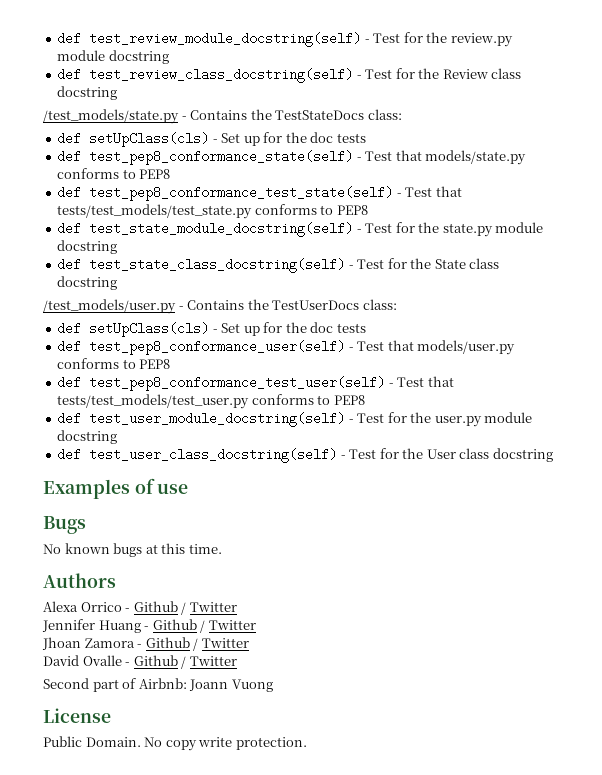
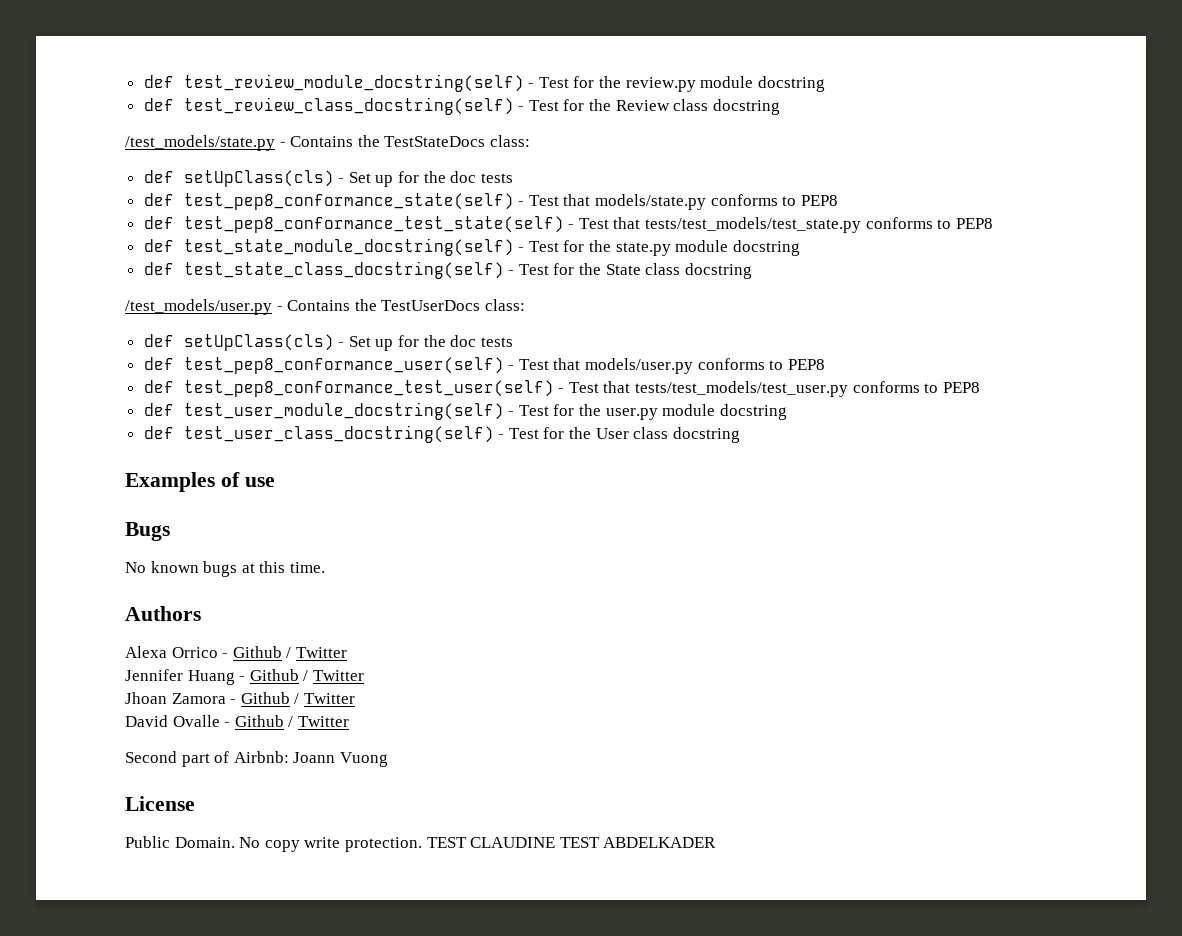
(307, 743) none -> [426,837,717,848] TEST CLAUDINE TEST ABDELKADER

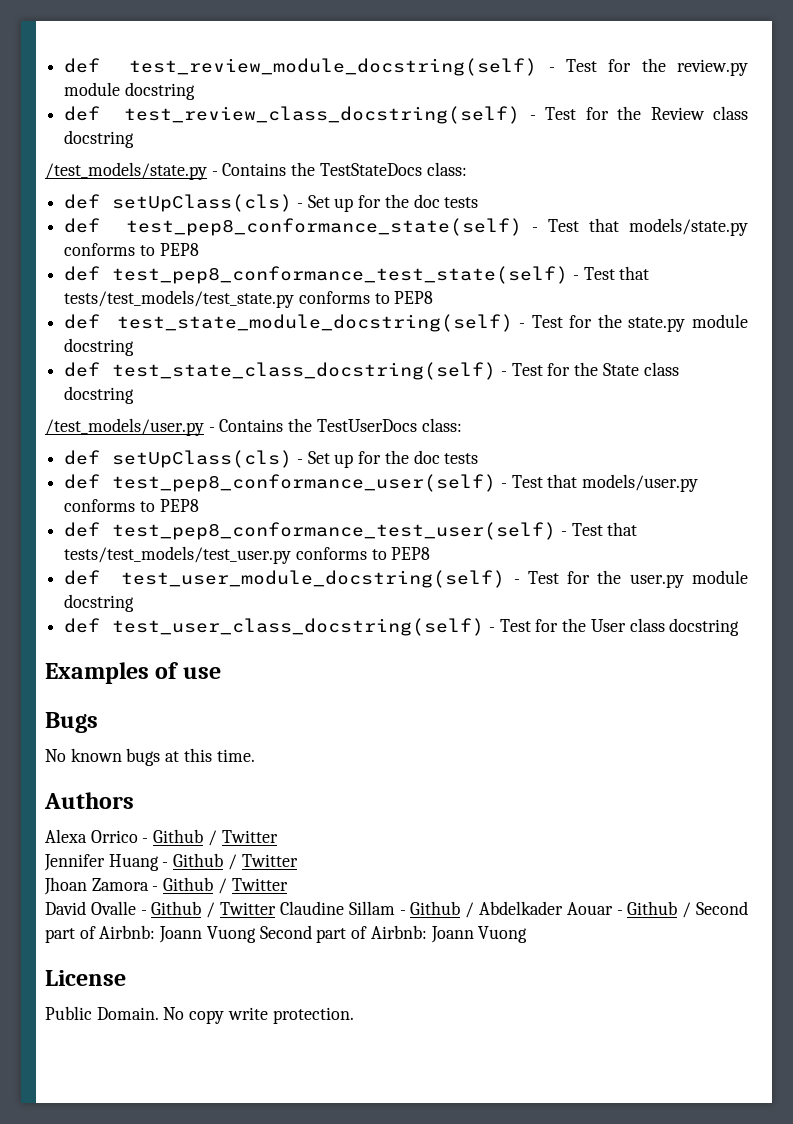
(349, 721) // -> [279,901,748,918] [45,925,256,943] Claudine Sillam - Github / Abdelkader Aouar - Github / Second part of Airbnb: Joann Vuong
[426,837,717,848] TEST CLAUDINE TEST ABDELKADER -> (354, 1015) none

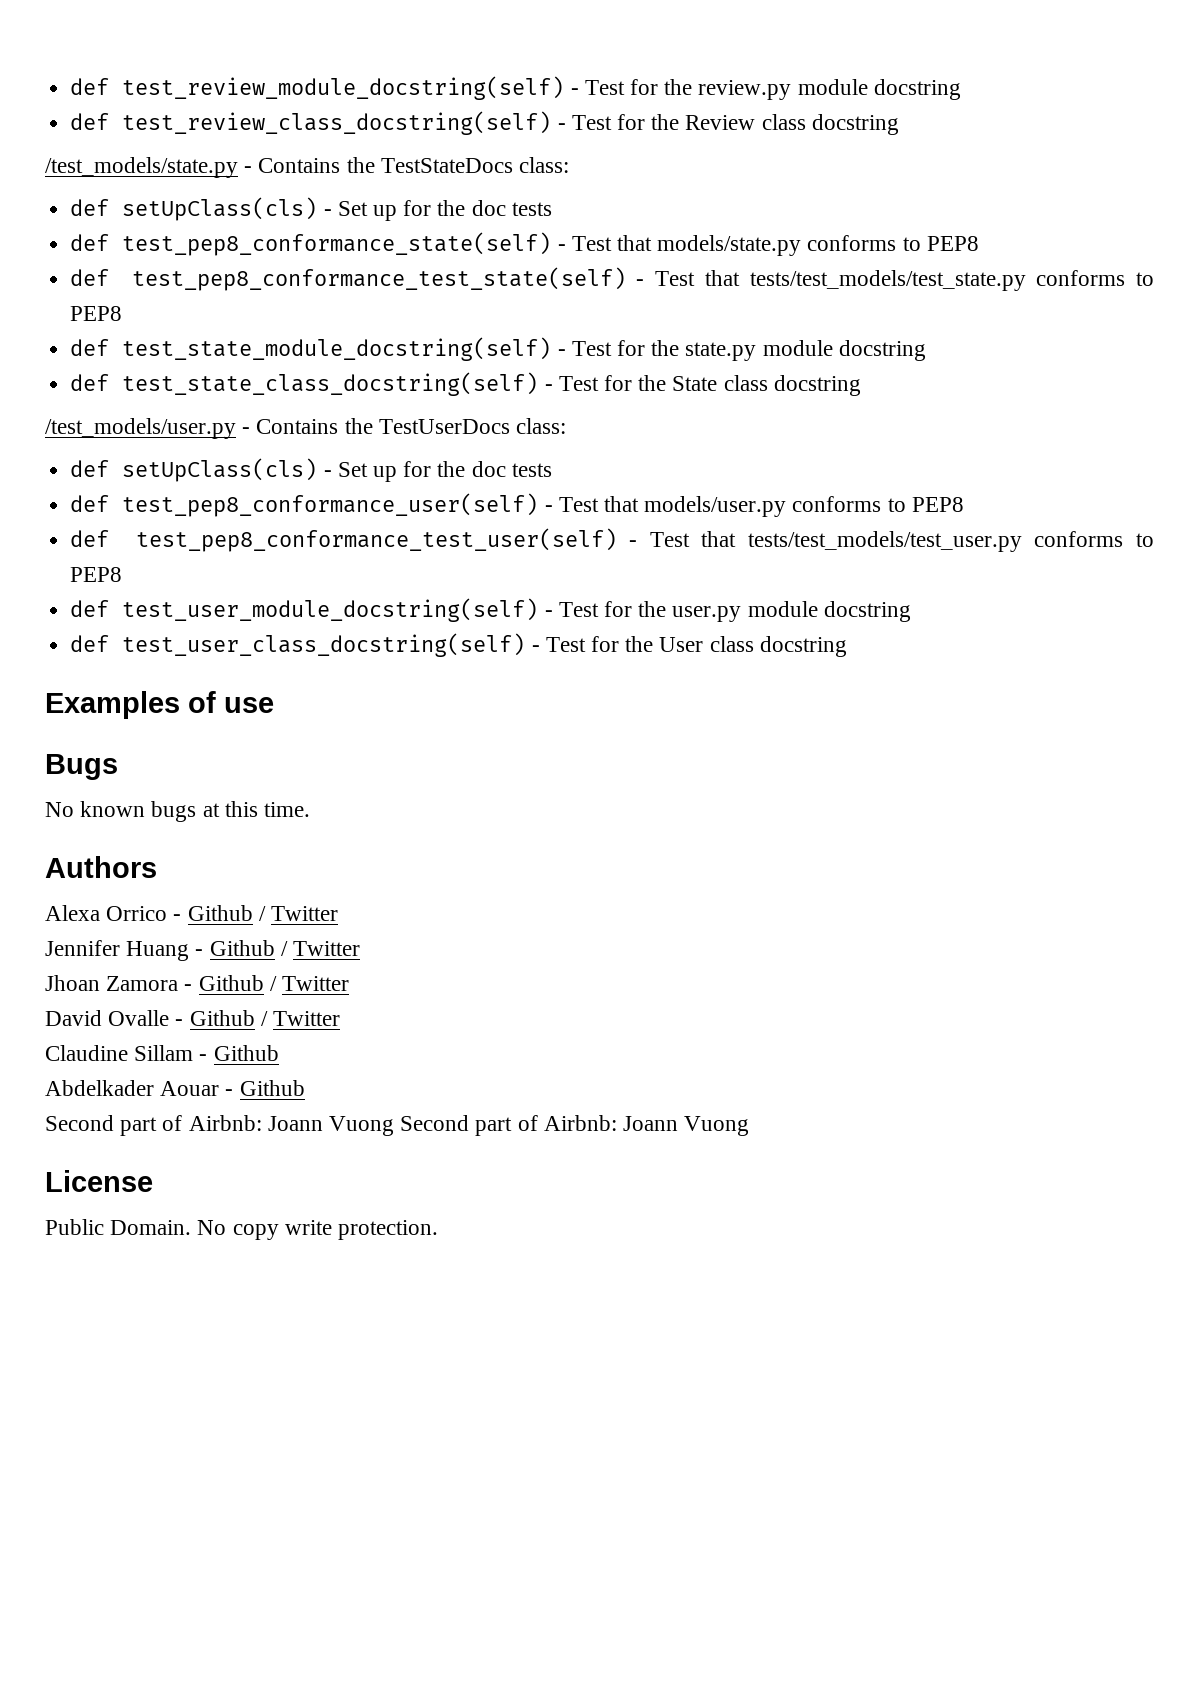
(277, 908) none -> (341, 1018) //
[465,902,475,918] / -> (279, 1053) //
[682,902,692,918] / -> (305, 1088) //

